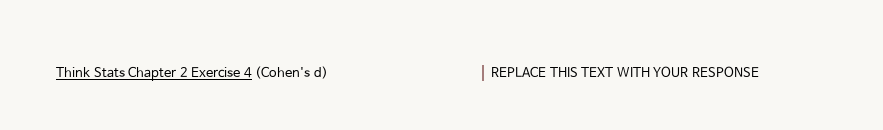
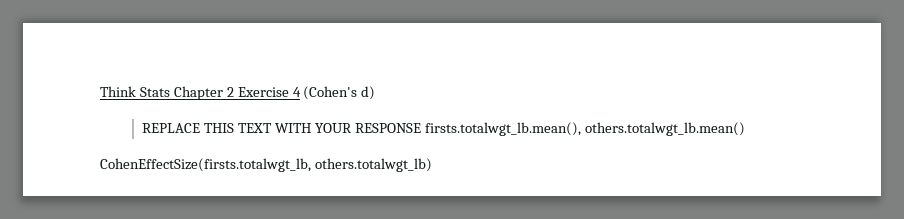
(759, 71) none -> [424,122,745,136] [100,158,432,172] firsts.totalwgt_lb.mean(), others.totalwgt_lb.mean() // CohenEffectSize(firsts.totalwgt_lb, others.totalwgt_lb)

